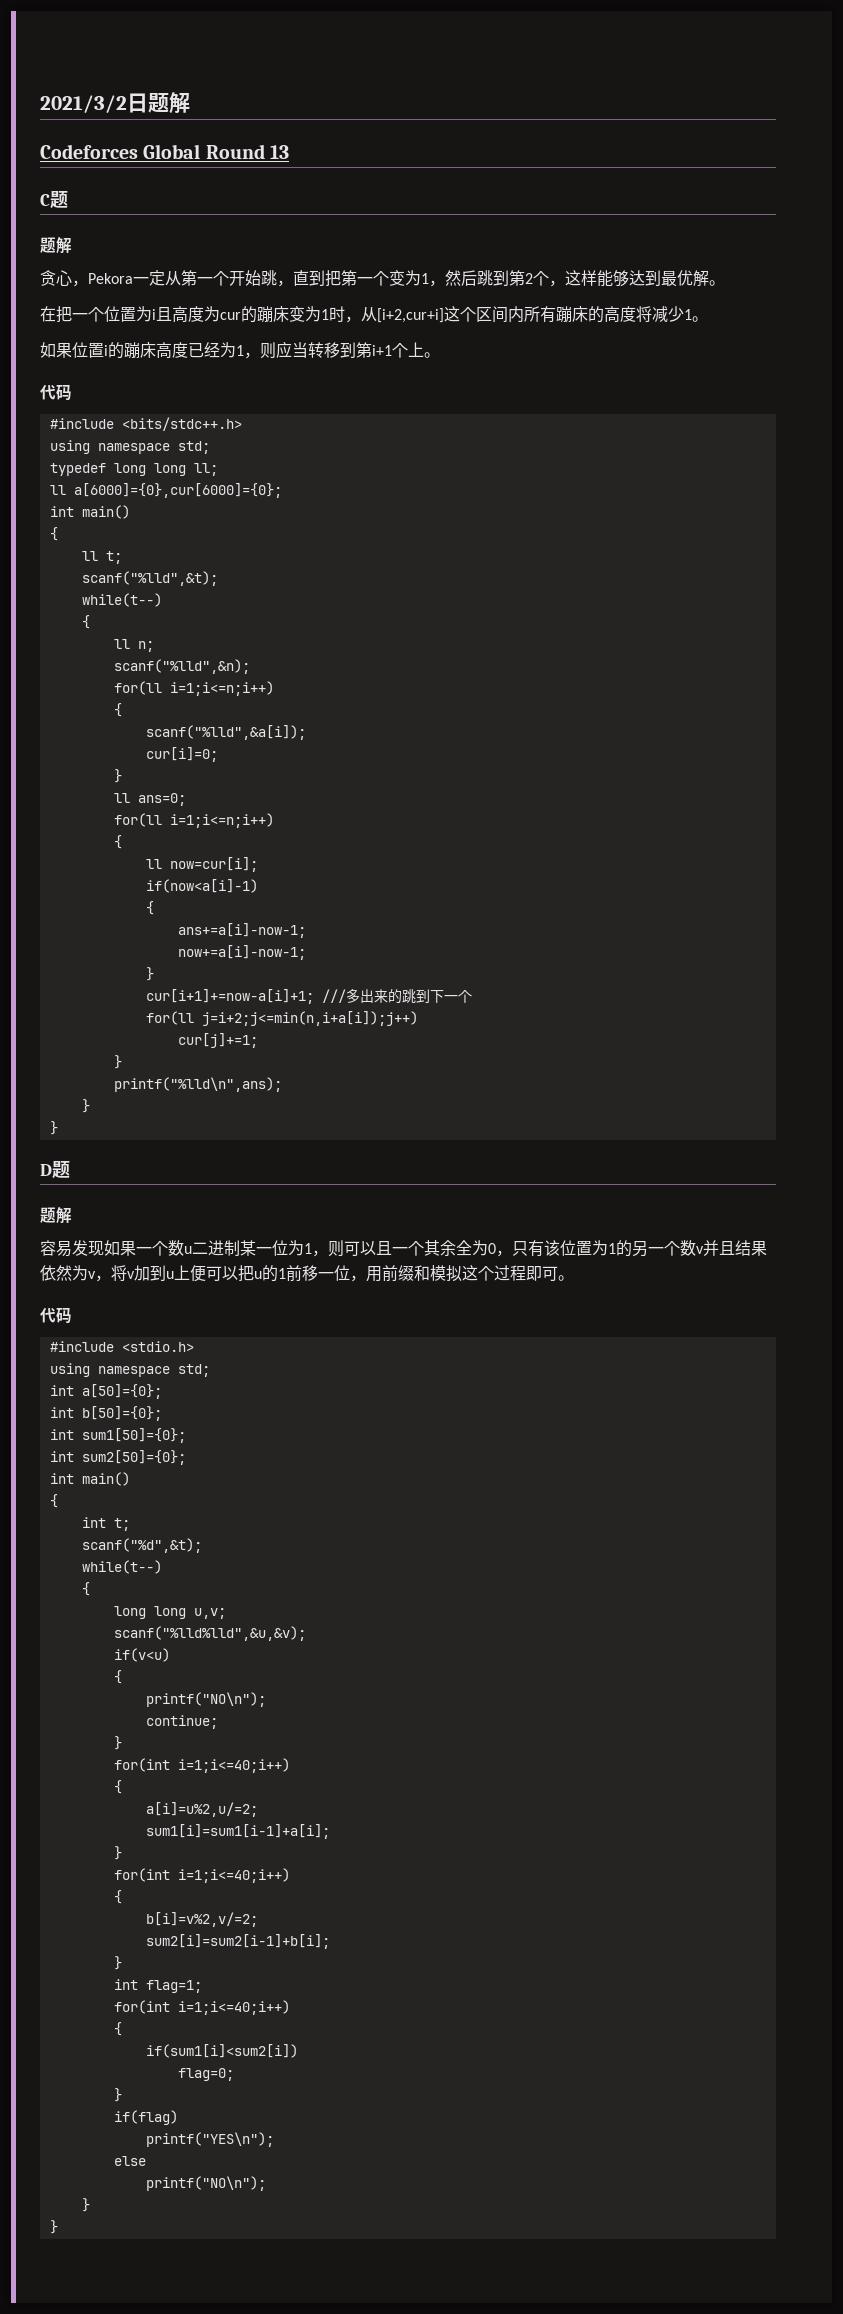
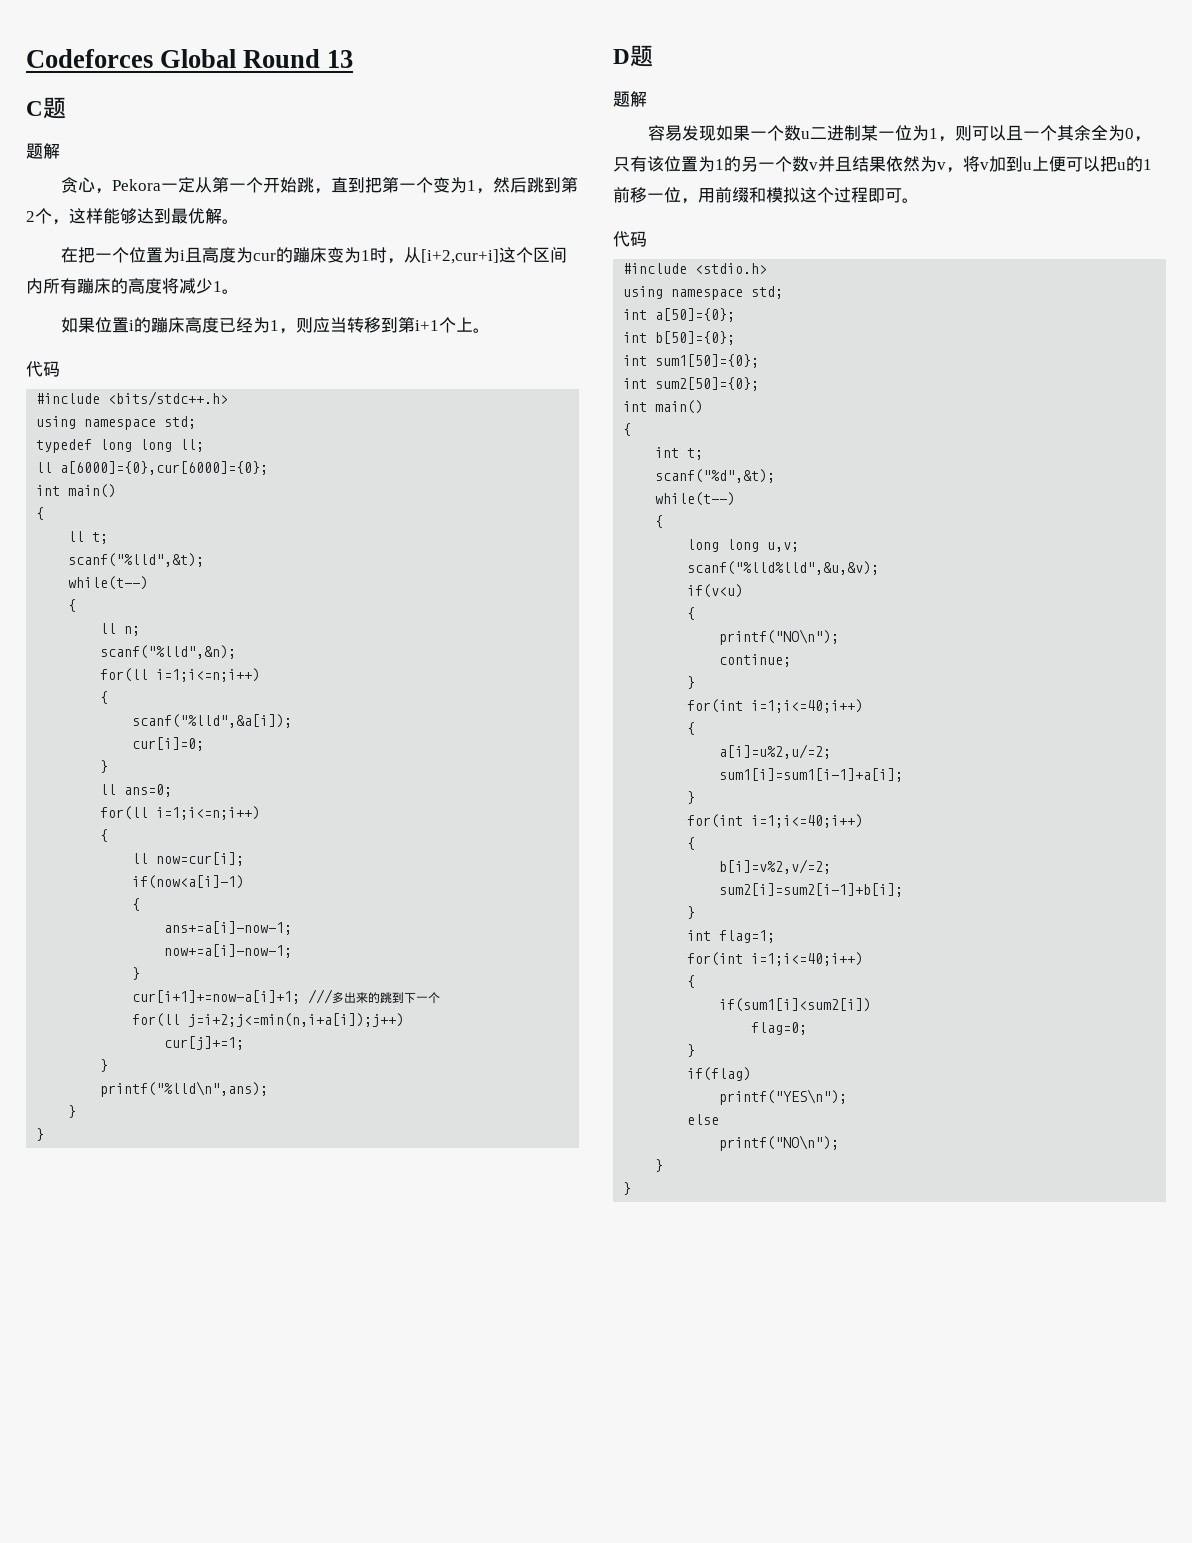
[40,92,190,114] 2021/3/2日题解 // -> (26, 58) none

